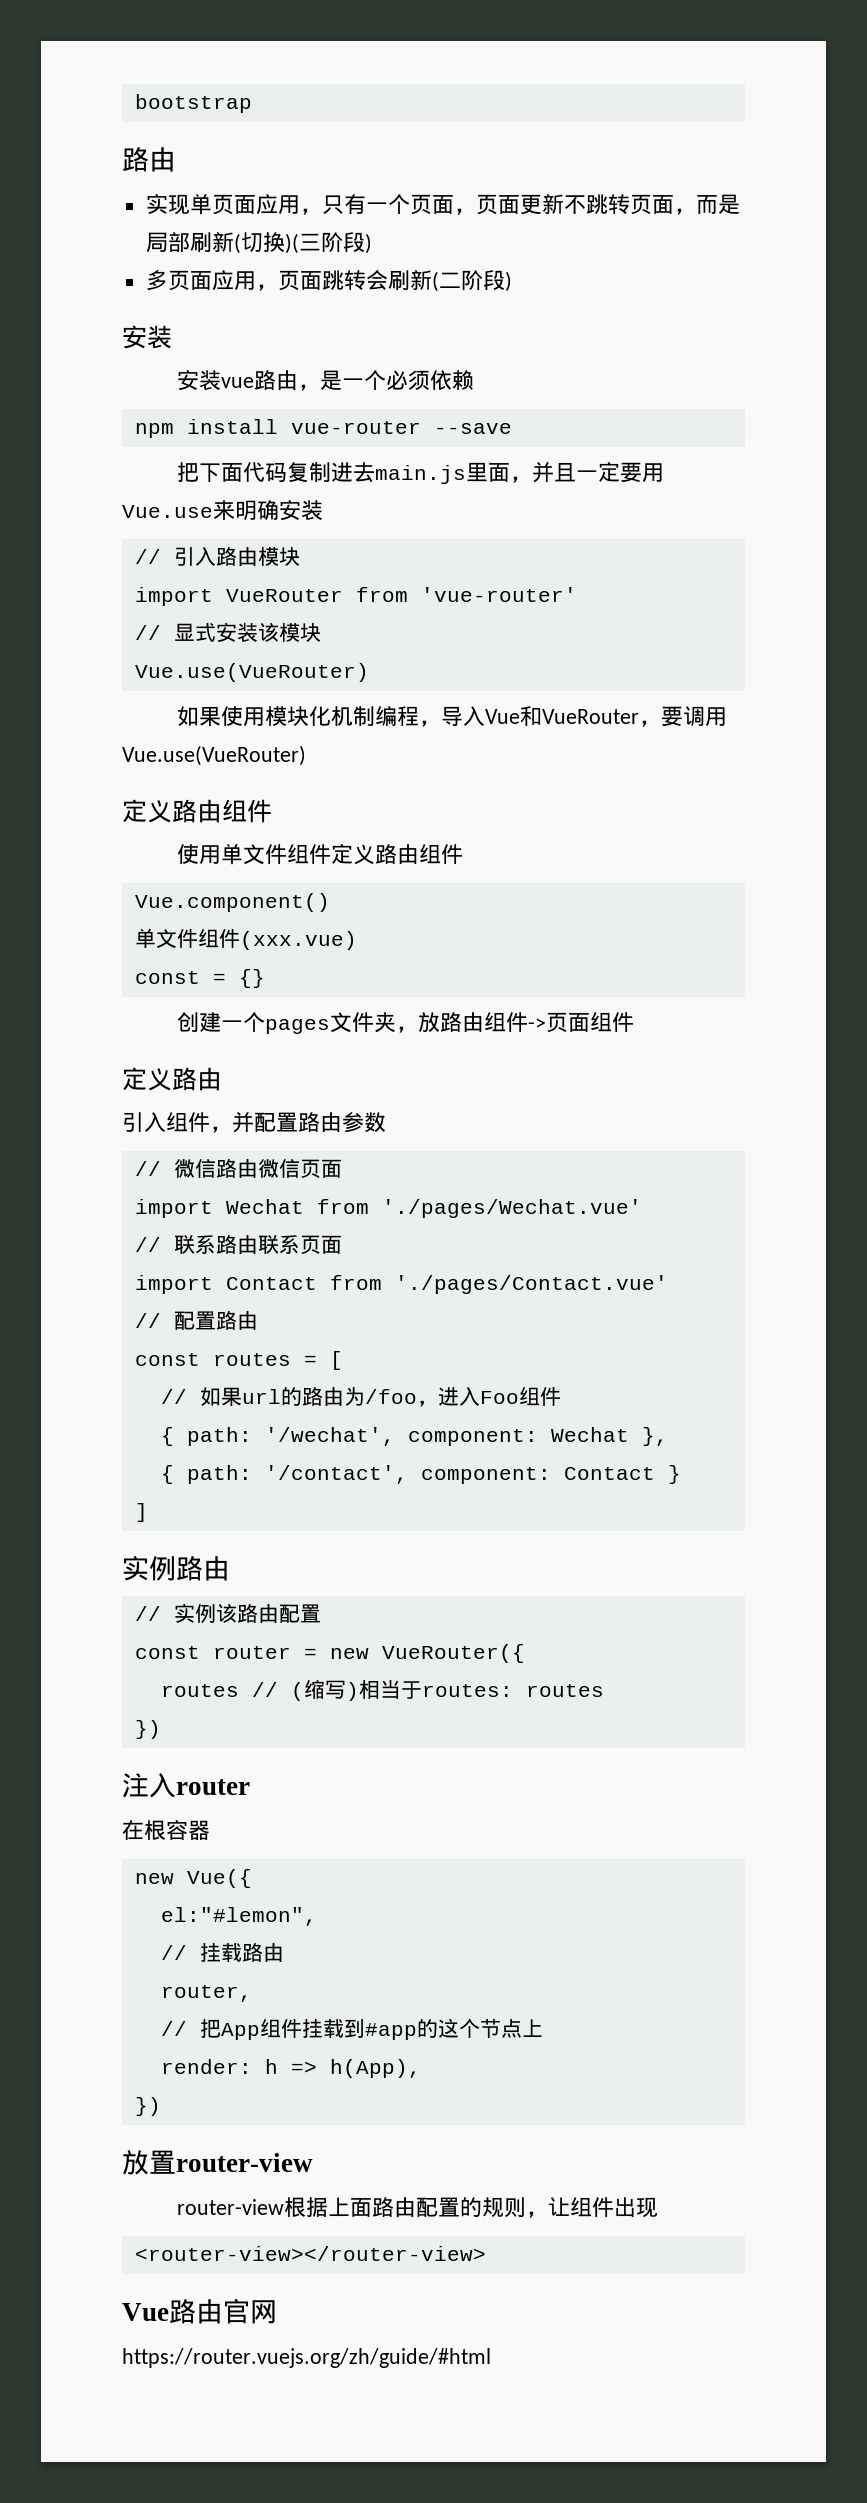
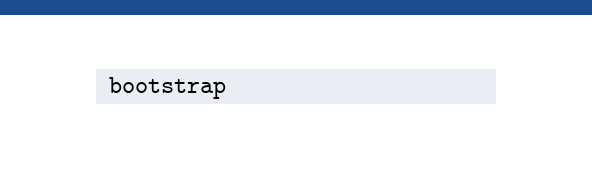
[122,147,176,172] [145,194,740,215] [145,232,372,254] [145,270,512,292] [122,325,172,349] [176,370,474,391] [134,419,512,438] [176,462,664,484] [122,500,323,521] [134,546,300,566] [134,587,577,606] [134,622,321,642] [134,663,369,682] [176,706,727,727] [122,745,306,766] [122,799,272,823] [176,844,463,865] [134,893,330,912] [134,928,357,950] [134,969,265,988] [176,1012,634,1034] [122,1067,222,1091] [122,1112,386,1133] [134,1158,342,1178] [134,1199,642,1218] [134,1234,342,1254] [134,1275,668,1294] [134,1310,258,1330] [134,1351,343,1370] [160,1386,561,1407] [160,1427,668,1446] [160,1465,681,1484] [134,1503,148,1522] [122,1555,230,1581] [134,1603,321,1624] [134,1644,525,1663] [160,1679,604,1701] [134,1720,161,1739] [122,1773,250,1798] [122,1820,210,1840] [134,1869,252,1888] [160,1907,317,1926] [160,1942,284,1963] [160,1985,252,2002] [160,2018,543,2040] [160,2059,421,2078] [134,2097,161,2116] [122,2150,313,2175] [176,2197,658,2218] [134,2246,486,2261] [122,2298,277,2324] [122,2348,491,2368] // 路由 // 实现单页面应用，只有一个页面，页面更新不跳转页面，而是局部刷新(切换)(三阶段) // 多页面应用，页面跳转会刷新(二阶段) // 安装 // 安装vue路由，是一个必须依赖 // npm install vue-router --save // 把下面代码复制进去main.js里面，并且一定要用Vue.use来明确安装 // // 引入路由模块 // import VueRouter from 'vue-router' // // 显式安装该模块 // Vue.use(VueRouter) // 如果使用模块化机制编程，导入Vue和VueRouter，要调用Vue.use(VueRouter) // 定义路由组件 // 使用单文件组件定义路由组件 // Vue.component() // 单文件组件(xxx.vue) // const = {} // 创建一个pages文件夹，放路由组件->页面组件 // 定义路由 // 引入组件，并配置路由参数 // // 微信路由微信页面 // import Wechat from './pages/Wechat.vue' // // 联系路由联系页面 // import Contact from './pages/Contact.vue' // // 配置路由 // const routes = [ // // 如果url的路由为/foo，进入Foo组件 // { path: '/wechat', component: Wechat }, // { path: '/contact', component: Contact } // ] // 实例路由 // // 实例该路由配置 // const router = new VueRouter({ // routes // (缩写)相当于routes: routes // }) // 注入router // 在根容器 // new Vue({ // el:"#lemon", // // 挂载路由 // router, // // 把App组件挂载到#app的这个节点上 // render: h => h(App), // }) // 放置router-view // router-view根据上面路由配置的规则，让组件出现 // <router-view></router-view> // Vue路由官网 // https://router.vuejs.org/zh/guide/#html -> (226, 88) none

